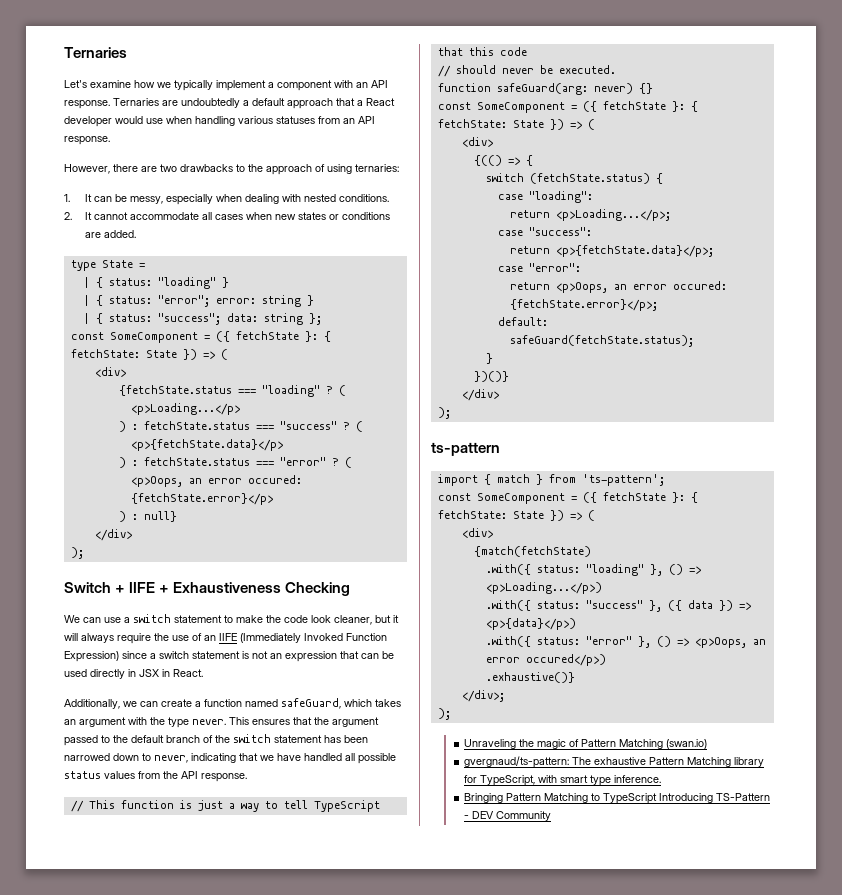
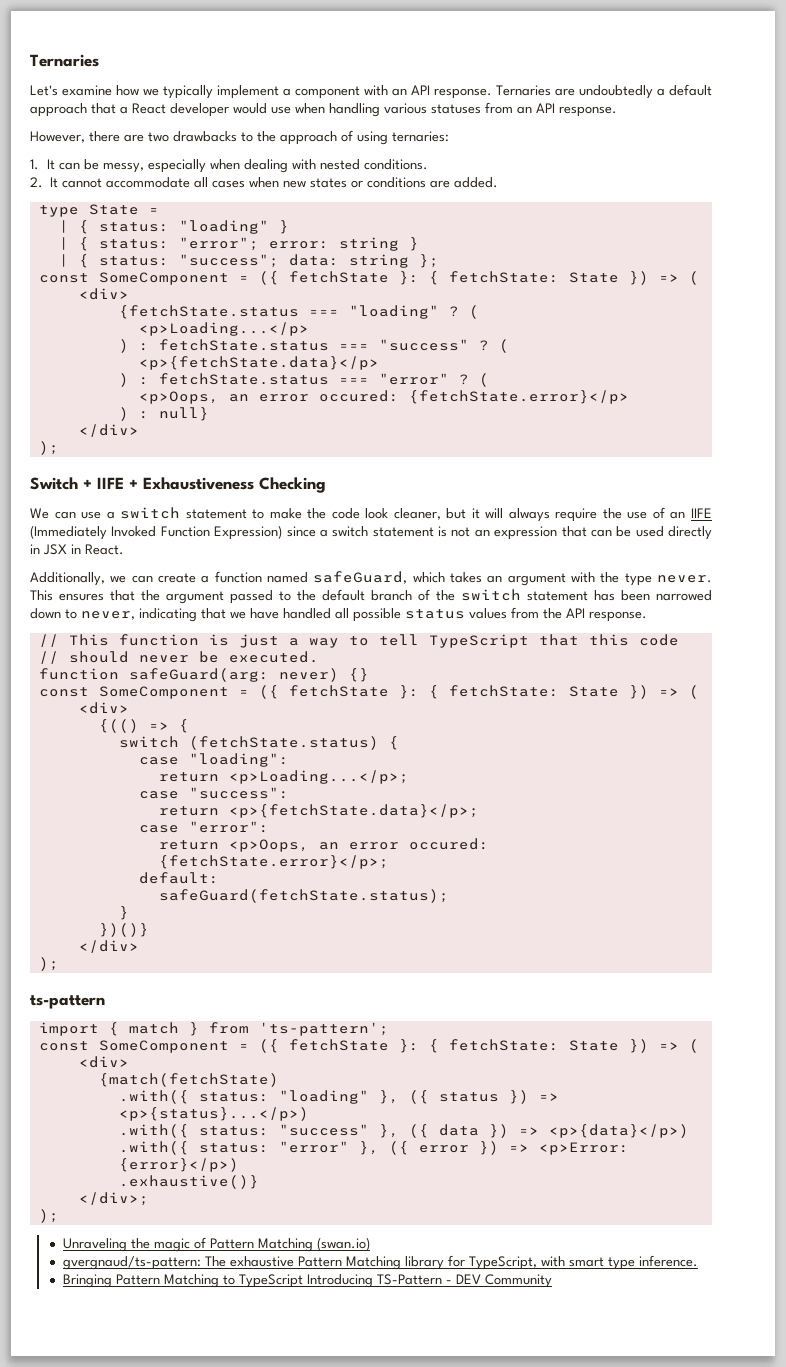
[668,564,701,575] [485,582,602,594] () => <p>Loading...</p>) -> [408,1090,559,1104] [118,1107,309,1121] ({ status }) => <p>{status}...</p>)
[656,636,766,648] [485,654,606,666] () => <p>Oops, an error occured</p>) -> [388,1141,629,1155] [118,1158,239,1172] ({ error }) => <p>Error: {error}</p>)

